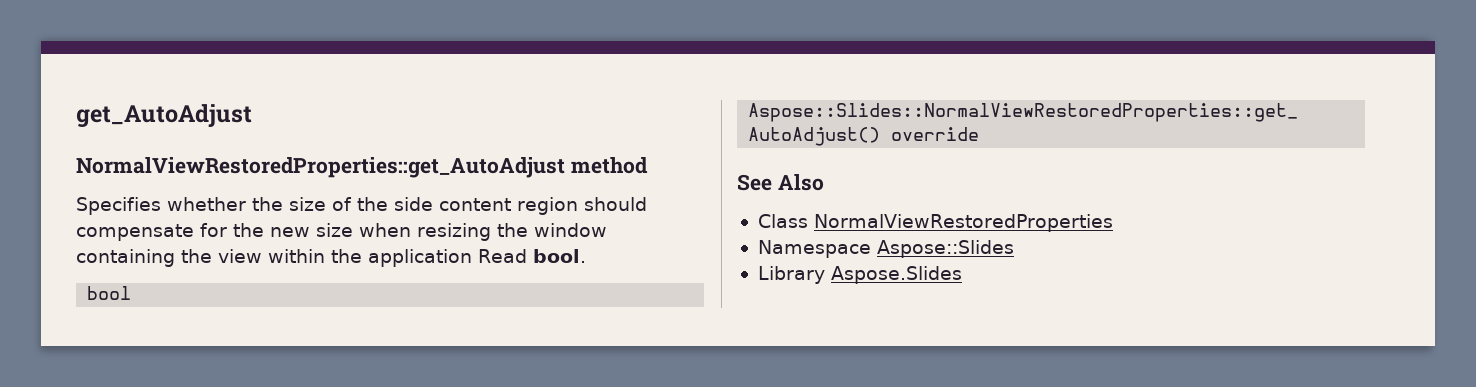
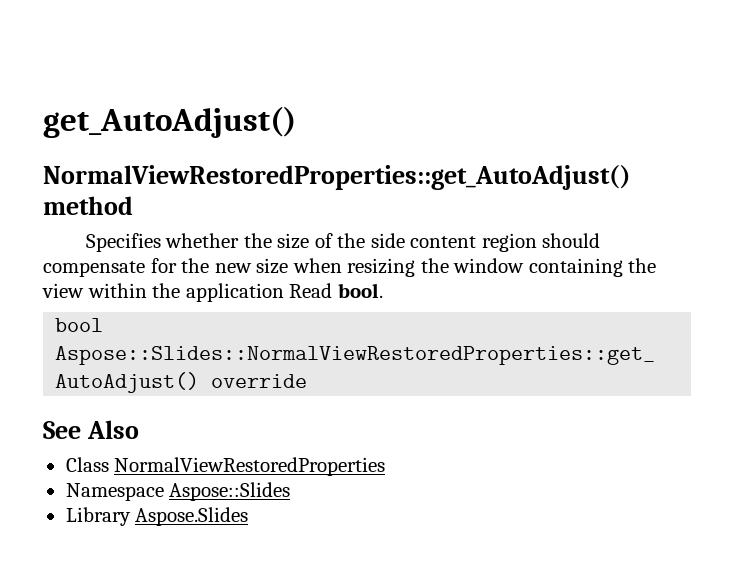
[76,104,252,128] [76,157,565,178] get_AutoAdjust // NormalViewRestoredProperties::get_AutoAdjust -> [43,106,296,138] [43,165,631,190] get_AutoAdjust() // NormalViewRestoredProperties::get_AutoAdjust()

